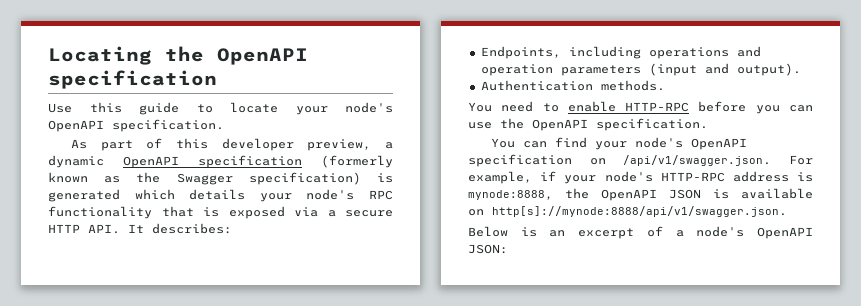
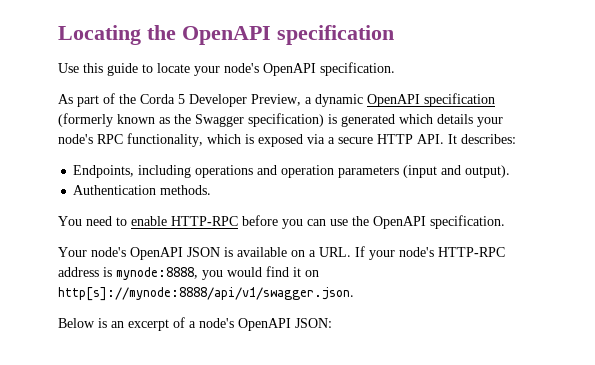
[175,138,372,151] this developer preview, -> [119,94,301,107] the Corda 5 Developer Preview,
[48,206,194,219] functionality that -> [127,133,241,147] functionality, which
[490,137,747,150] [468,154,813,167] [468,171,557,184] You can find your node's OpenAPI specification on /api/v1/swagger.json. For example, if -> [58,246,365,260] Your node's OpenAPI JSON is available on a URL. If
[565,188,813,201] the OpenAPI JSON is available -> [202,266,301,280] you would find it

